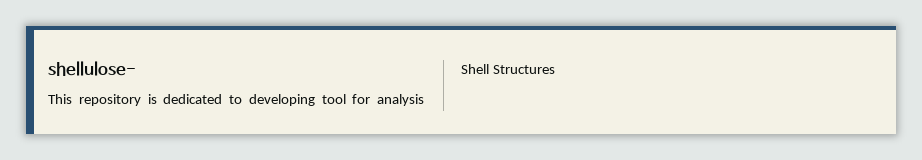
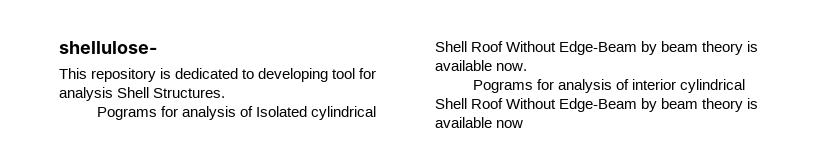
[492,65,555,74] Structures -> [153,88,226,98] [96,106,377,120] [435,41,759,55] [435,60,528,71] [472,79,746,93] [435,98,759,112] [435,117,524,128] Structures. // Pograms for analysis of Isolated cylindrical Shell Roof Without Edge-Beam by beam theory is available now. // Pograms for analysis of interior cylindrical Shell Roof Without Edge-Beam by beam theory is available now

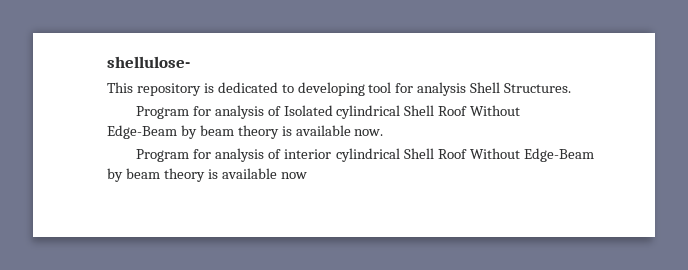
[96,107,157,120] Pograms -> [135,106,189,119] Program
[472,80,533,93] Pograms -> [135,149,189,162] Program

